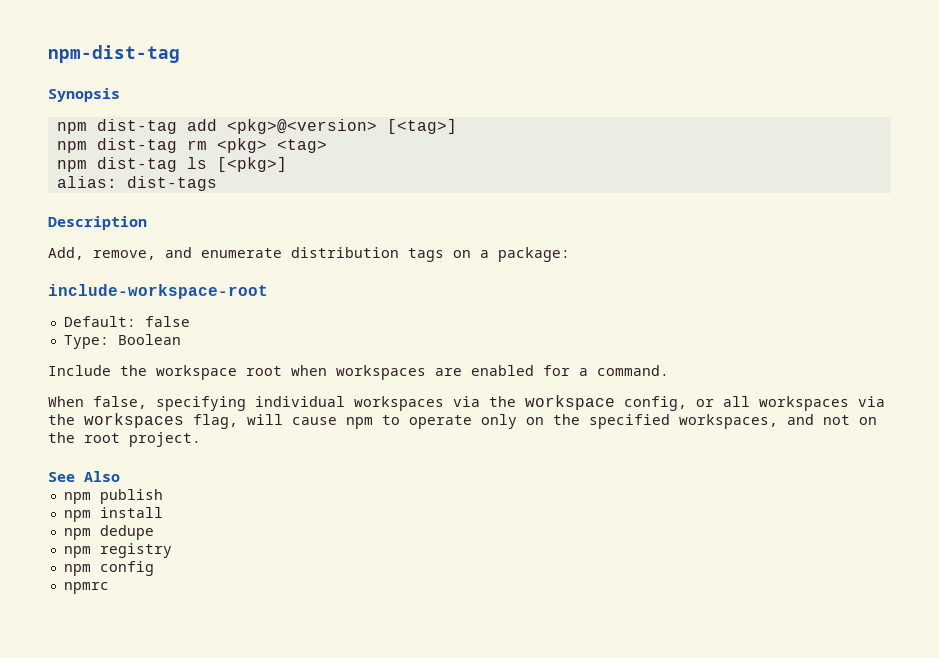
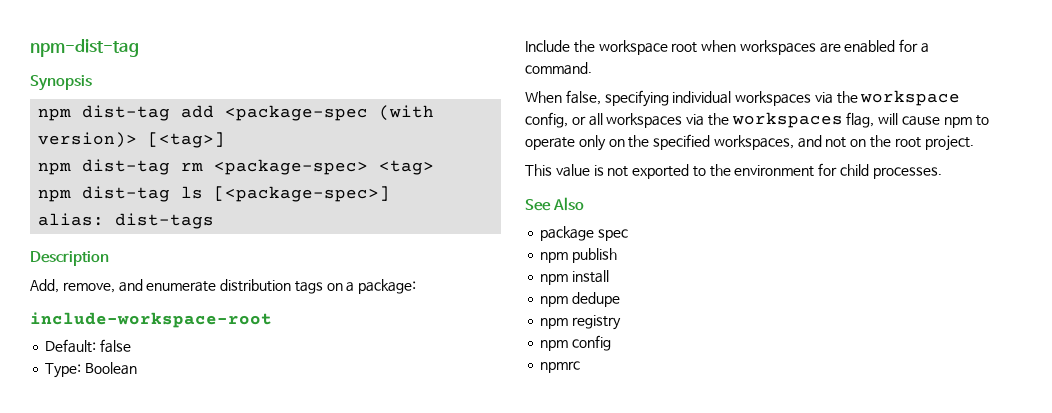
[226,119,377,134] <pkg>@<version> -> [225,105,435,121] [38,132,138,148] <package-spec (with version)>
[216,138,267,153] <pkg> -> [214,159,369,175] <package-spec>
[216,157,287,172] [<pkg>] -> [214,186,391,202] [<package-spec>]
(201, 439) none -> [525,163,942,179] // This value is not exported to the environment for child processes.
(120, 476) none -> [540,226,629,241] // package spec

